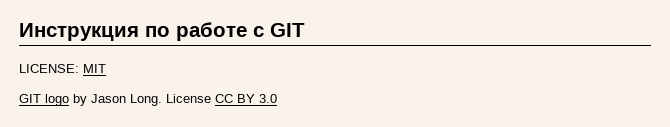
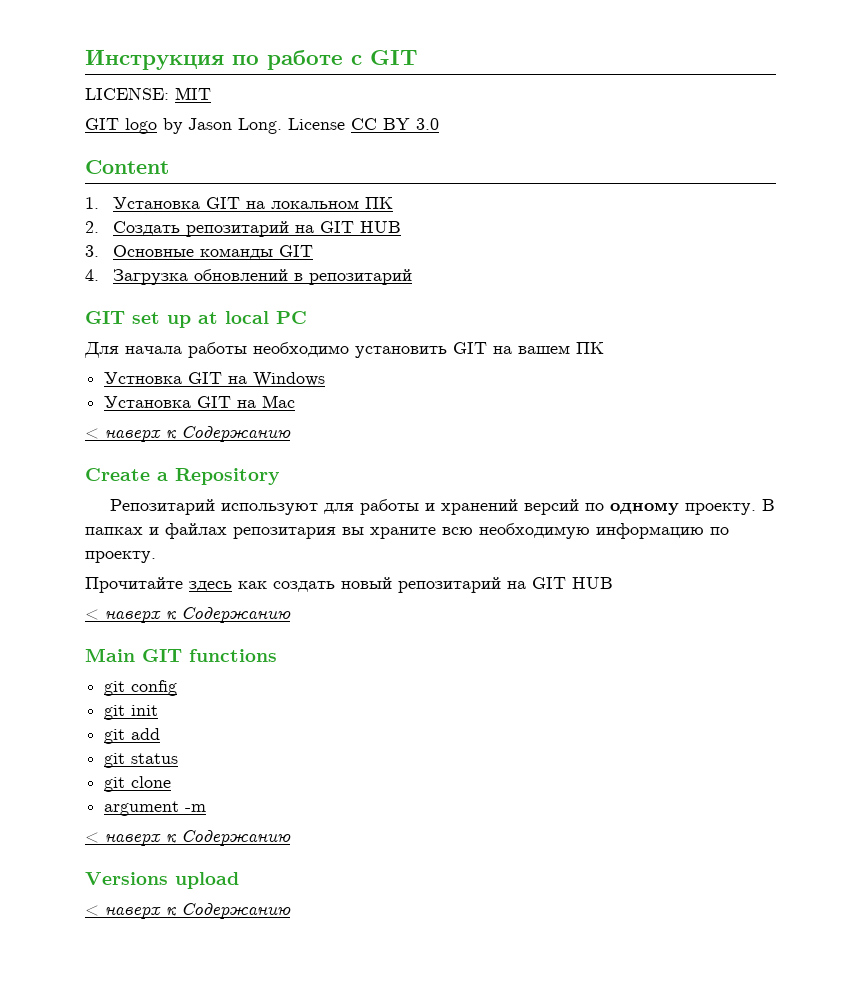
(277, 98) none -> [85,160,169,174] [85,197,394,209] [85,221,402,237] [85,245,314,260] [85,269,413,285] [85,311,307,328] [84,342,604,358] [104,372,326,387] [104,395,296,408] [85,426,291,443] [85,468,280,485] [109,499,775,515] [85,523,729,539] [85,551,156,563] [85,577,613,593] [85,607,291,624] [85,648,277,662] [104,680,178,696] [104,705,159,720] [104,728,161,744] [104,753,179,768] [104,776,172,792] [104,801,207,816] [85,830,291,847] [85,872,239,889] [85,903,291,920] // Content // 1. Установка GIT на локальном ПК // 2. Создать репозитарий на GIT HUB // 3. Основные команды GIT // 4. Загрузка обновлений в репозитарий // GIT set up at local PC // Для начала работы необходимо установить GIT на вашем ПК // Устновка GIT на Windows // Установка GIT на Mac // < наверх к Содержанию // Create a Repository // Репозитарий используют для работы и хранений версий по одному проекту. В папках и файлах репозитария вы храните всю необходимую информацию по проекту. // Прочитайте здесь как создать новый репозитарий на GIT HUB // < наверх к Содержанию // Main GIT functions // git config // git init // git add // git status // git clone // argument -m // < наверх к Содержанию // Versions upload // < наверх к Содержанию

